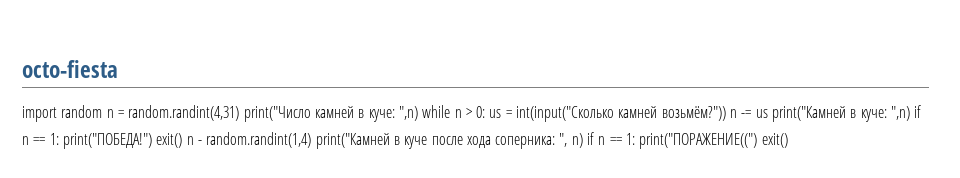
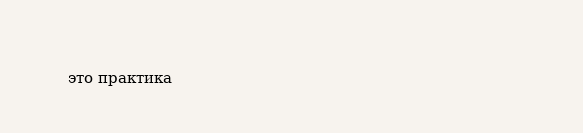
[22,60,118,78] [22,105,922,122] [22,132,788,149] octo-fiesta // import random n = random.randint(4,31) print("Число камней в куче: ",n) while n > 0: us = int(input("Сколько камней возьмём?")) n -= us print("Камней в куче: ",n) if n == 1: print("ПОБЕДА!") exit() n - random.randint(1,4) print("Камней в куче после хода соперника: ", n) if n == 1: print("ПОРАЖЕНИЕ((") exit() -> [68,75,172,86] это практика

